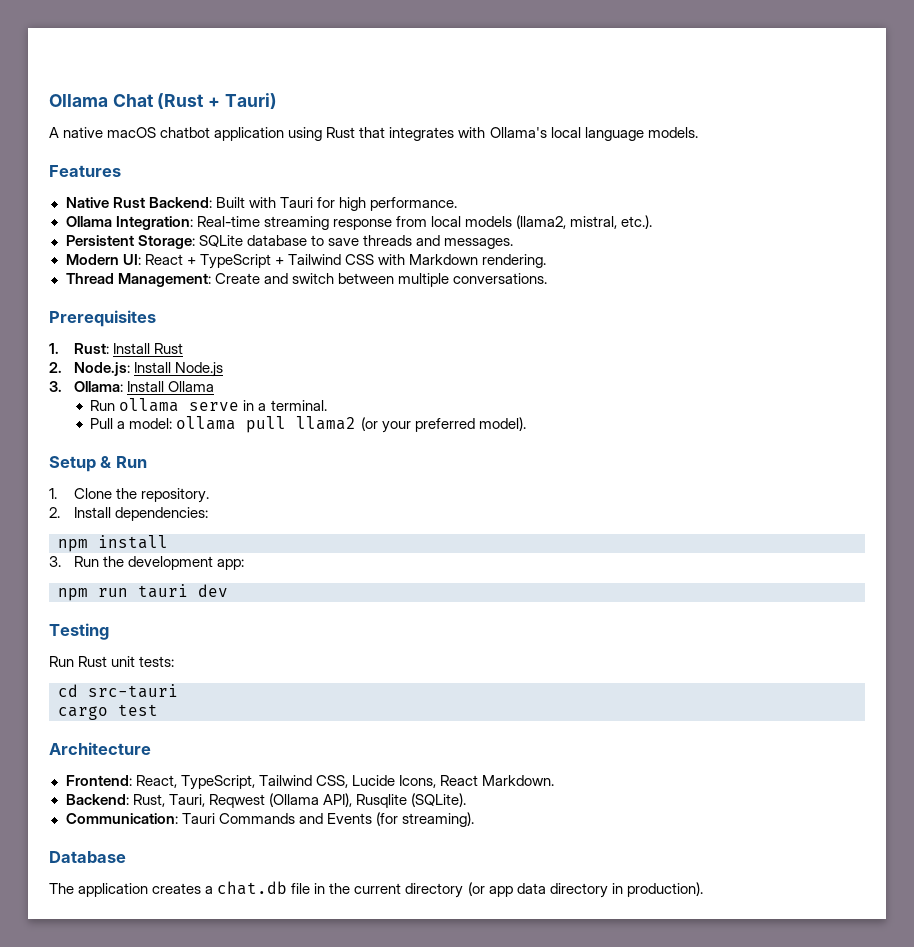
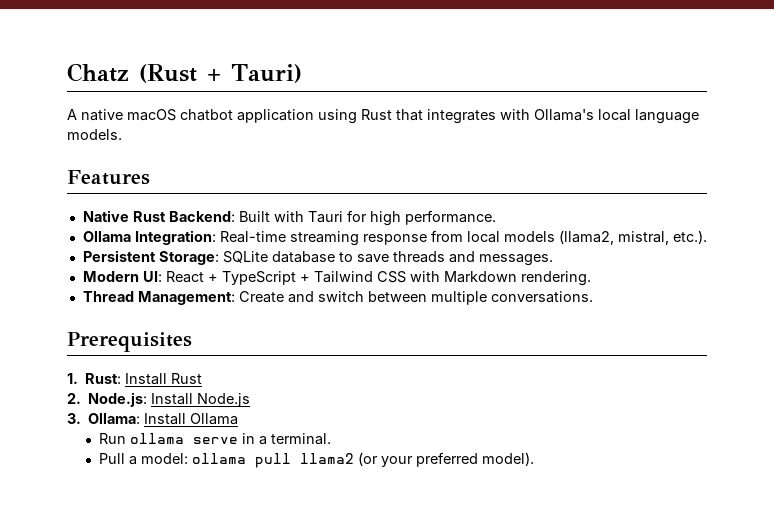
[49,94,154,107] Ollama Chat -> [67,63,129,82] Chatz
[49,456,147,472] [49,488,209,503] [49,507,208,521] [58,535,168,552] [49,556,244,570] [58,584,228,601] [49,623,109,640] [49,656,175,667] [58,684,178,698] [58,704,158,720] [49,742,151,755] [65,775,554,790] [65,793,466,808] [65,812,474,827] [49,851,126,863] [49,881,703,898] // Setup & Run // 1. Clone the repository. // 2. Install dependencies: // npm install // 3. Run the development app: // npm run tauri dev // Testing // Run Rust unit tests: // cd src-tauri // cargo test // Architecture // Frontend: React, TypeScript, Tailwind CSS, Lucide Icons, React Markdown. // Backend: Rust, Tauri, Reqwest (Ollama API), Rusqlite (SQLite). // Communication: Tauri Commands and Events (for streaming). // Database // The application creates a chat.db file in the current directory (or app data directory in production). -> (535, 459) none

